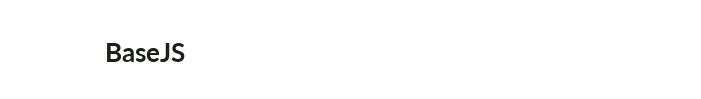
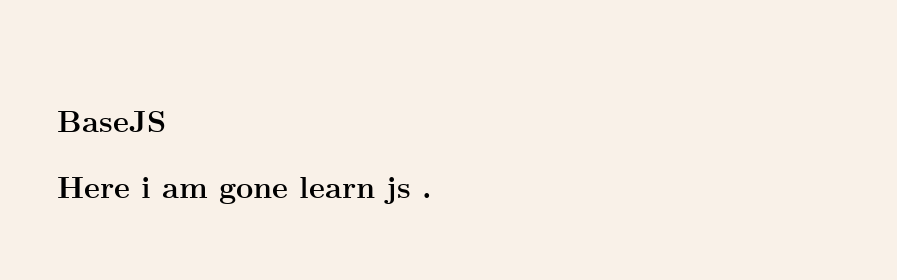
(185, 52) none -> [57,177,432,204] // Here i am gone learn js .

